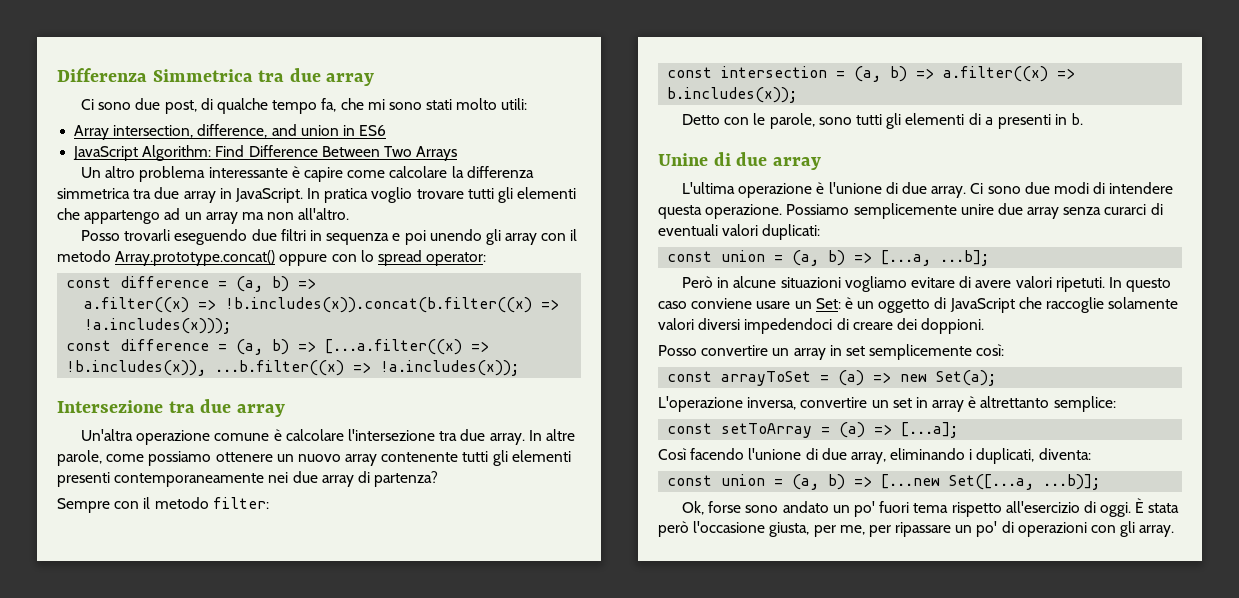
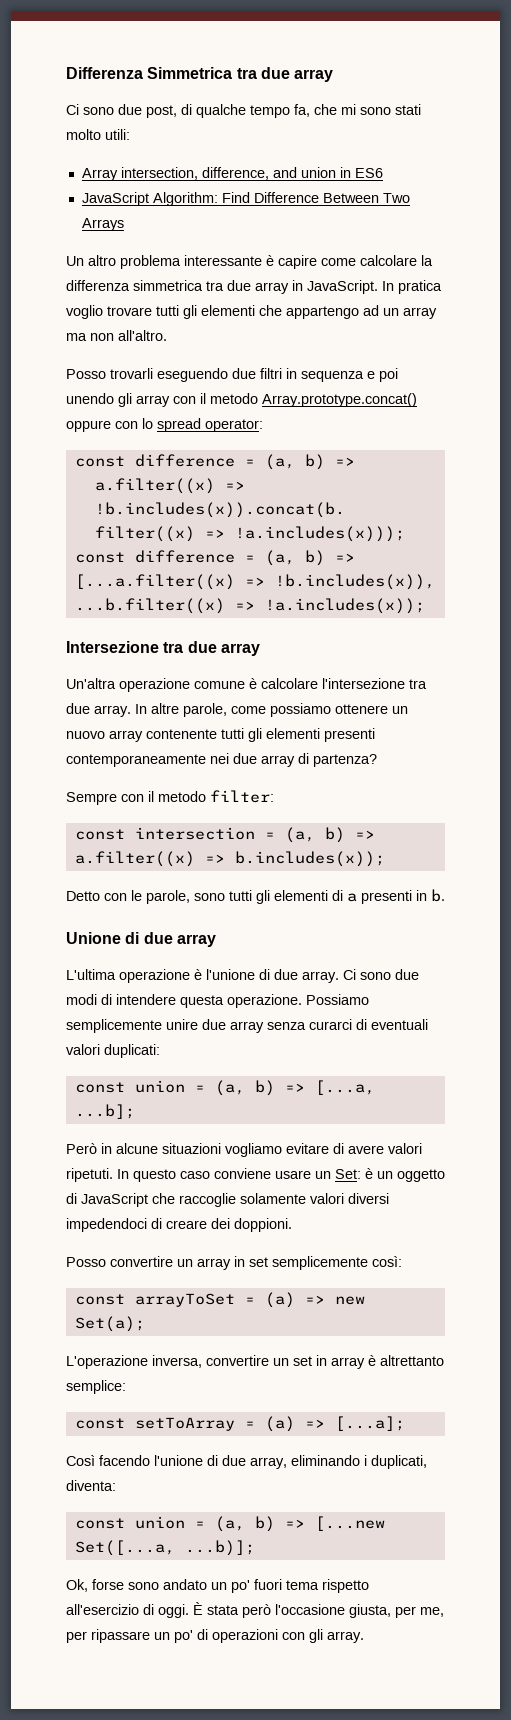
[658,153,708,166] Unine -> [66,932,121,944] Unione

